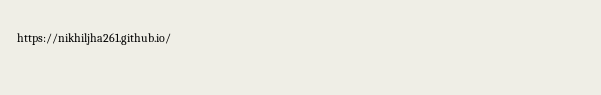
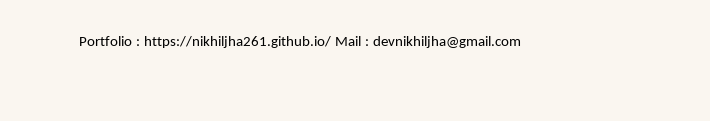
[17,33,171,45] https://nikhiljha261.github.io/ -> [79,36,521,48] Portfolio : https://nikhiljha261.github.io/ Mail : devnikhiljha@gmail.com

